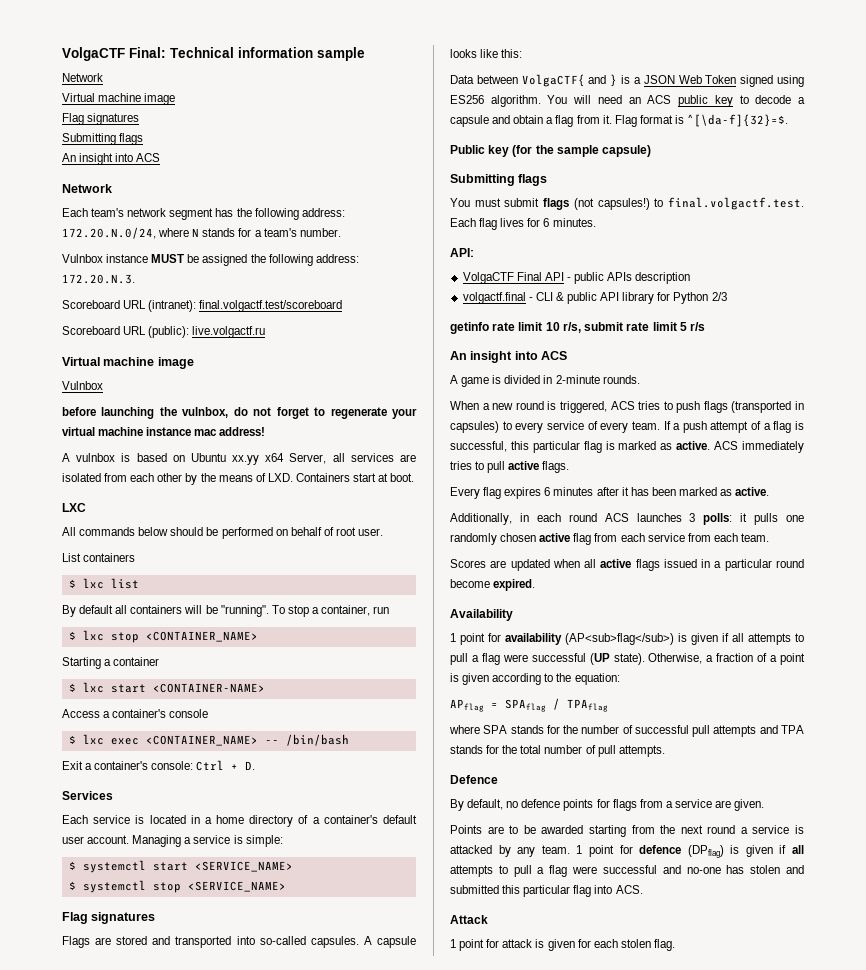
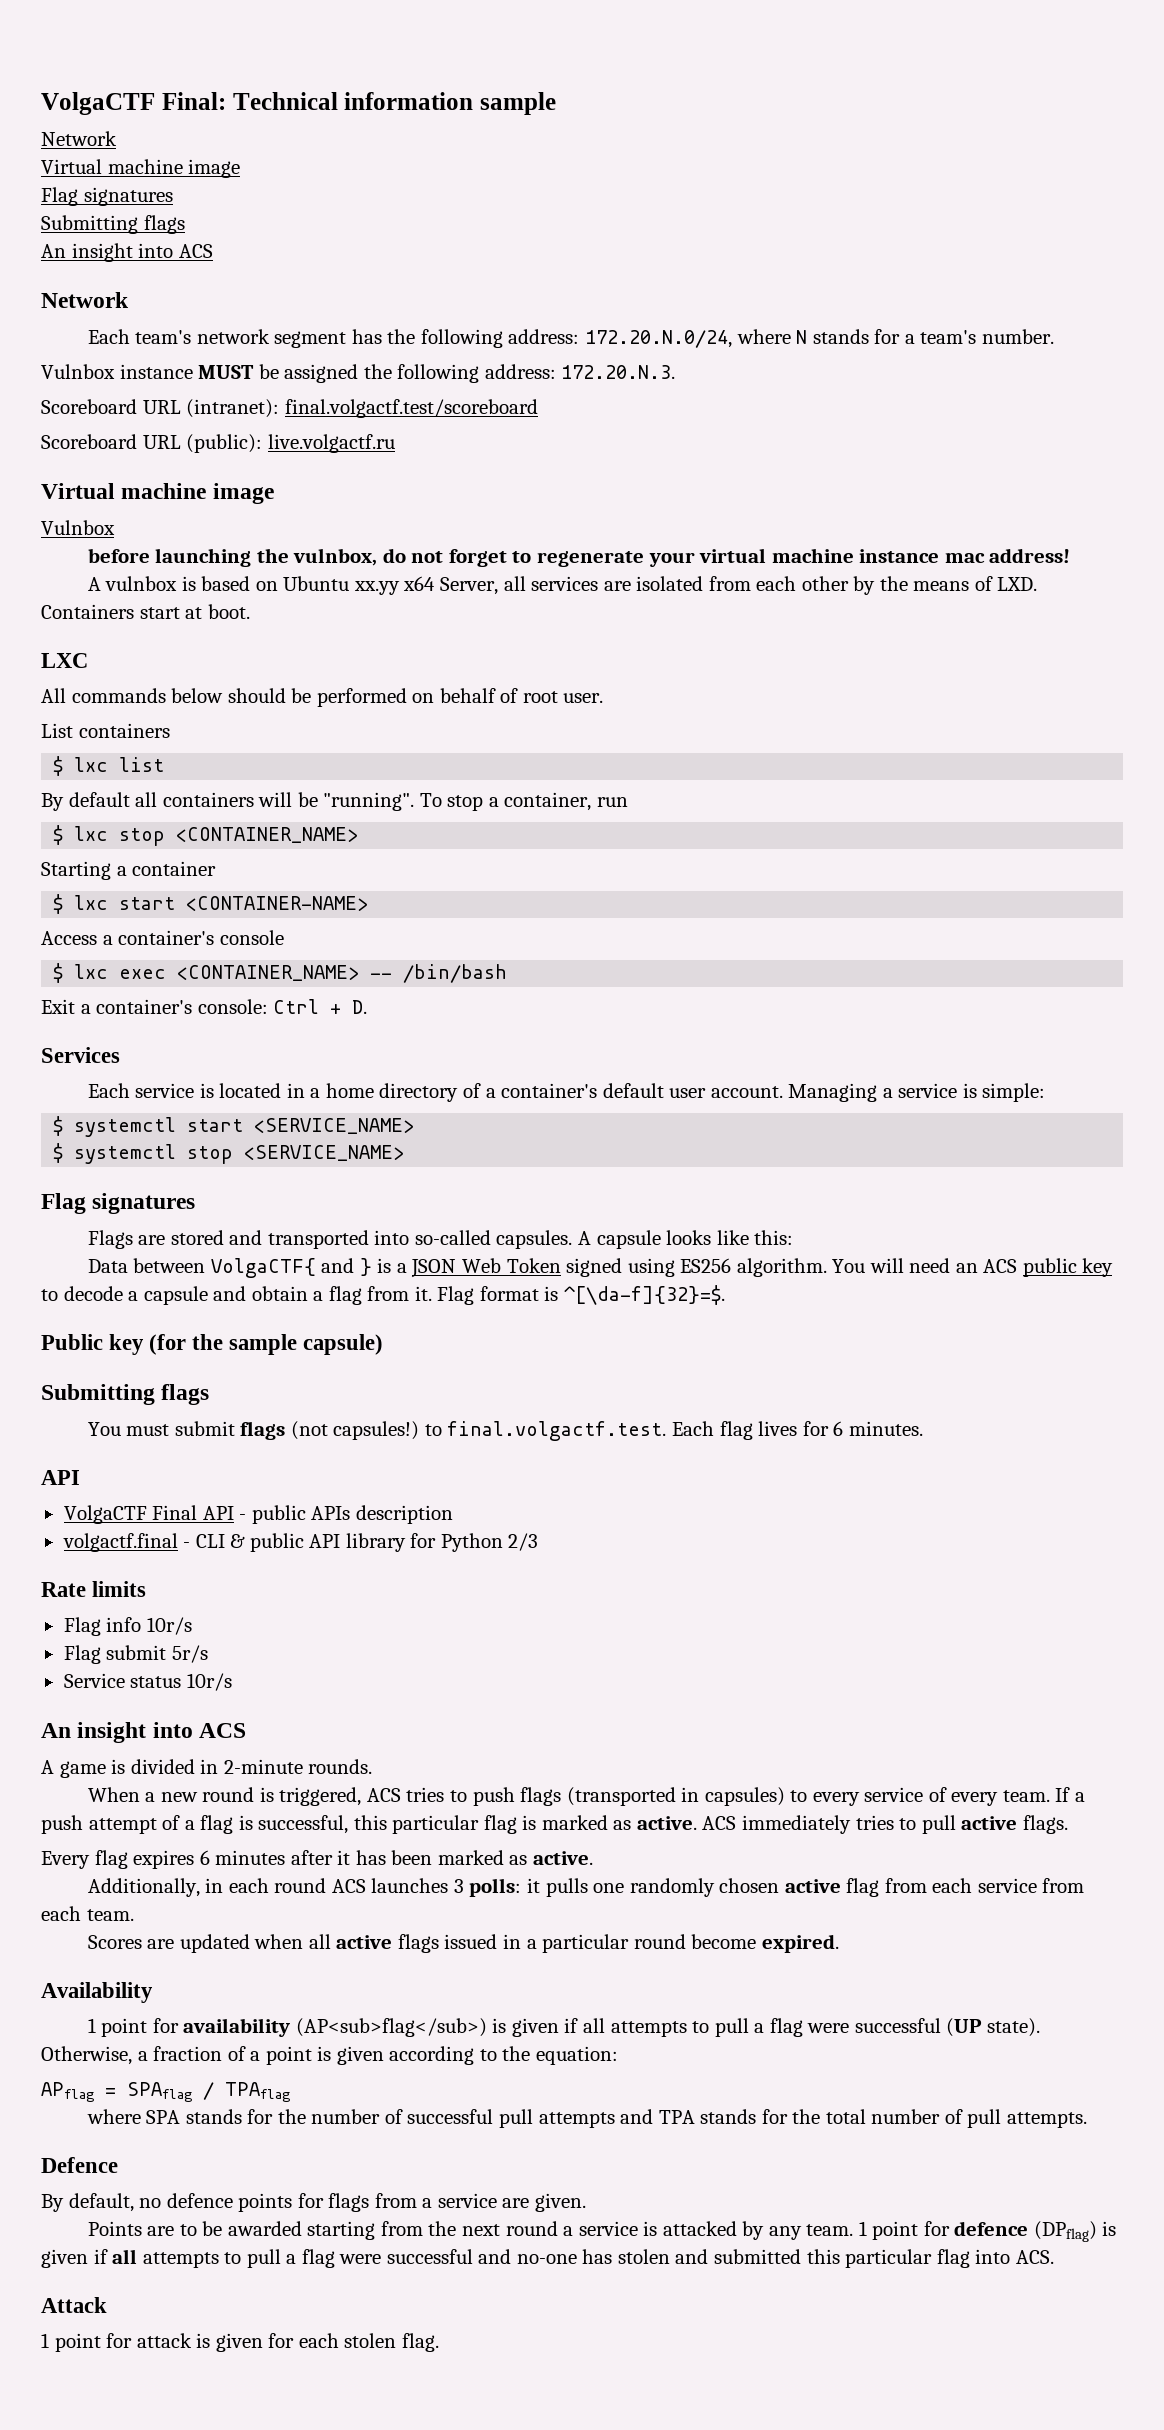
[450,248,474,257] API: -> [41,1470,80,1485] API
[450,322,706,334] getinfo rate limit 10 r/s, submit rate limit 5 r/s -> [41,1581,147,1597] [63,1617,192,1636] [63,1645,208,1664] [63,1673,232,1691] Rate limits // Flag info 10r/s // Flag submit 5r/s // Service status 10r/s

